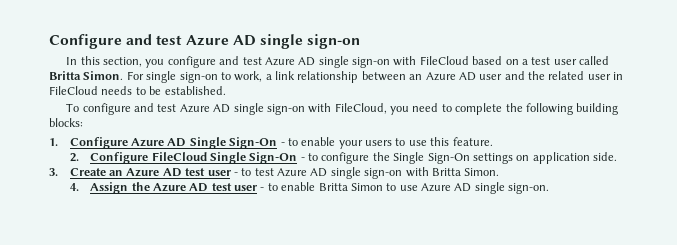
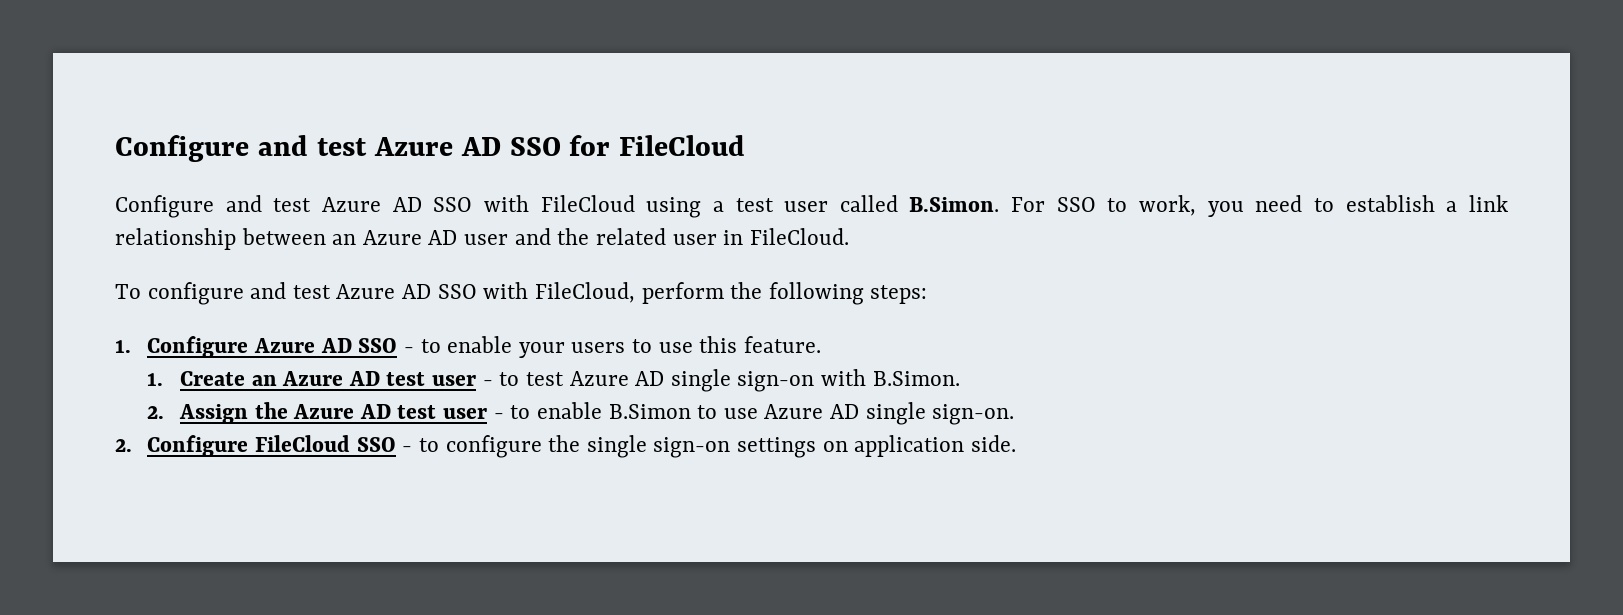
[49,34,361,49] [66,56,610,68] [49,71,263,83] Configure and test Azure AD single sign-on // In this section, you configure and test Azure AD single sign-on with FileCloud based on a test user called Britta Simon. For single sign-on to work, -> [115,135,746,162] [115,195,1435,218] Configure and test Azure AD SSO for FileCloud // Configure and test Azure AD SSO with FileCloud using a test user called B.Simon. For SSO to work, you need to establish
[49,86,226,95] FileCloud needs to be established. -> [749,228,849,245] FileCloud.
[233,103,619,115] [49,118,83,127] single sign-on with FileCloud, you need to complete the following building blocks: -> [437,282,928,305] SSO with FileCloud, perform the following steps:
[189,137,278,149] Single Sign-On -> [358,338,398,353] SSO
[69,152,618,164] [49,168,58,176] 2. Configure FileCloud Single Sign-On - to configure the Single Sign-On settings on application side. // 3. -> [147,373,164,386] 1.
[431,168,500,176] [69,183,79,191] Britta Simon. // 4. -> [872,371,960,386] [147,406,165,419] B.Simon. // 2.
[318,183,383,191] Britta Simon -> [608,404,691,419] B.Simon
(550, 188) none -> [115,435,1016,458] // 2. Configure FileCloud SSO - to configure the single sign-on settings on application side.

